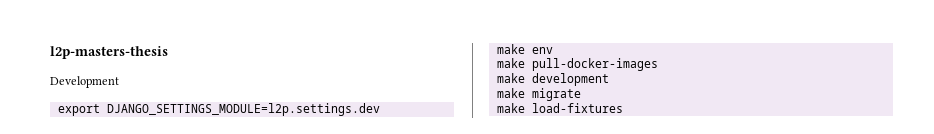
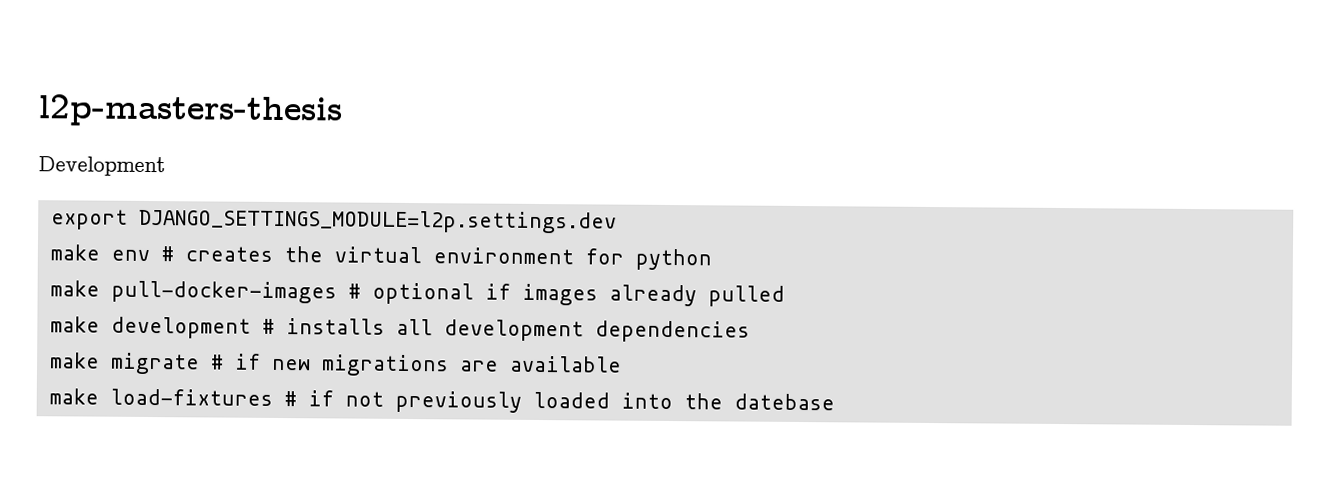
[496,58,658,71] [496,73,609,86] [496,88,581,101] [496,103,623,113] // make pull-docker-images // make development // make migrate // make load-fixtures -> [160,246,712,271] [49,280,785,307] [49,316,750,343] [49,352,622,377] [48,388,835,413] # creates the virtual environment for python // make pull-docker-images # optional if images already pulled // make development # installs all development dependencies // make migrate # if new migrations are available // make load-fixtures # if not previously loaded into the datebase

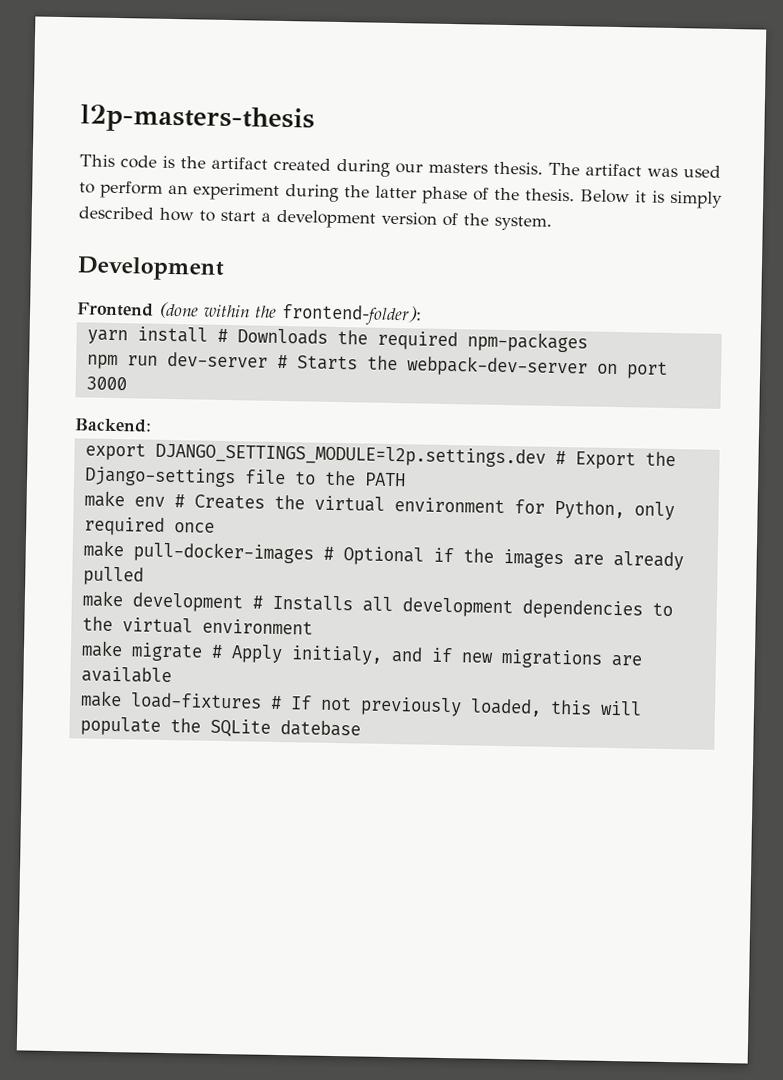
[38,156,166,177] [50,208,617,234] Development // export DJANGO_SETTINGS_MODULE=l2p.settings.dev -> [79,154,721,178] [79,180,723,209] [78,206,552,231] [77,256,225,281] [76,301,422,326] [86,326,588,353] [86,351,668,379] [85,376,127,391] [74,418,152,433] [84,442,676,470] [83,466,406,488] This code is the artifact created during our masters thesis. The artifact was used to perform an experiment during the latter phase of the thesis. Below it is simply described how to start a development version of the system. // Development // Frontend (done within the frontend-folder): // yarn install # Downloads the required npm-packages // npm run dev-server # Starts the webpack-dev-server on port 3000 // Backend: // export DJANGO_SETTINGS_MODULE=l2p.settings.dev # Export the Django-settings file to the PATH
[184,246,273,262] creates -> [193,494,265,510] Creates
[634,248,712,271] python -> [553,499,675,521] [83,516,215,536] Python, only required once
[371,282,598,306] optional if images -> [342,546,604,569] Optional if the images are
[285,318,385,335] installs -> [271,594,353,612] Installs
(750, 331) none -> [651,602,673,617] [81,616,313,635] to the virtual environment
(224, 362) none -> [230,644,423,665] Apply initialy, and
[307,390,334,407] if -> [289,695,312,710] If
[532,391,723,410] loaded into the -> [469,698,642,717] [79,716,271,738] loaded, this will populate the SQLite

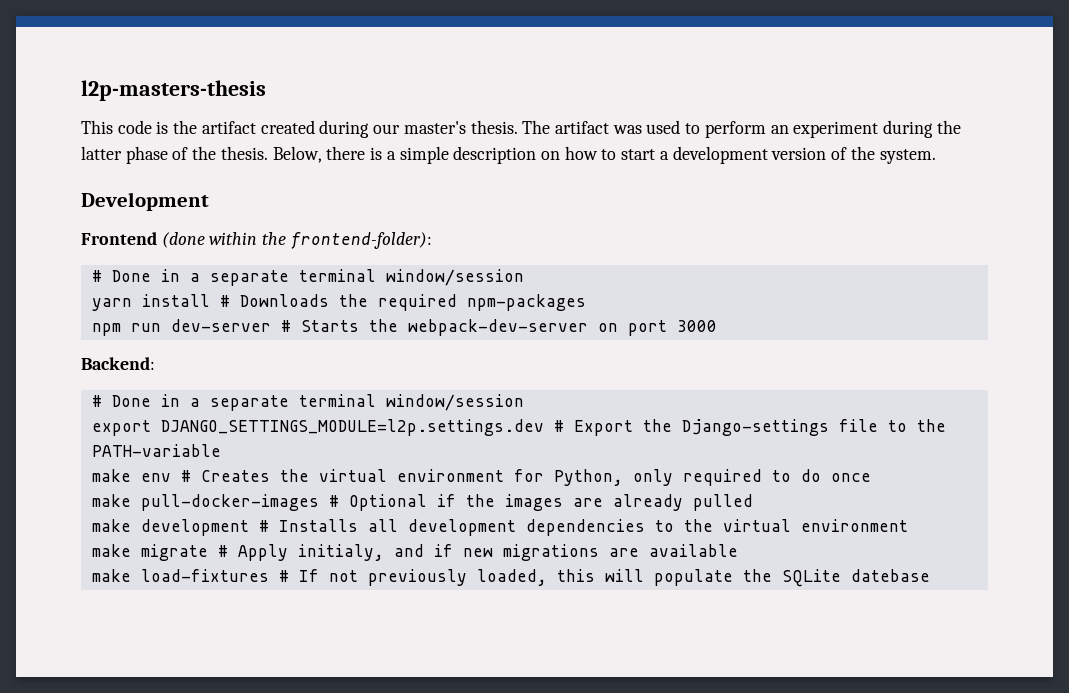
[428,162,488,174] masters -> [403,121,466,134] master's
[580,189,723,209] [78,206,154,220] Below it is simply described -> [272,146,560,164] Below, there is a simple description on
(422, 314) none -> [91,269,524,286] // # Done in a separate terminal window/session
(152, 425) none -> [91,394,524,411] // # Done in a separate terminal window/session
[363,472,406,487] PATH -> [91,444,221,457] PATH-variable
(165, 526) none -> [771,469,821,482] to do

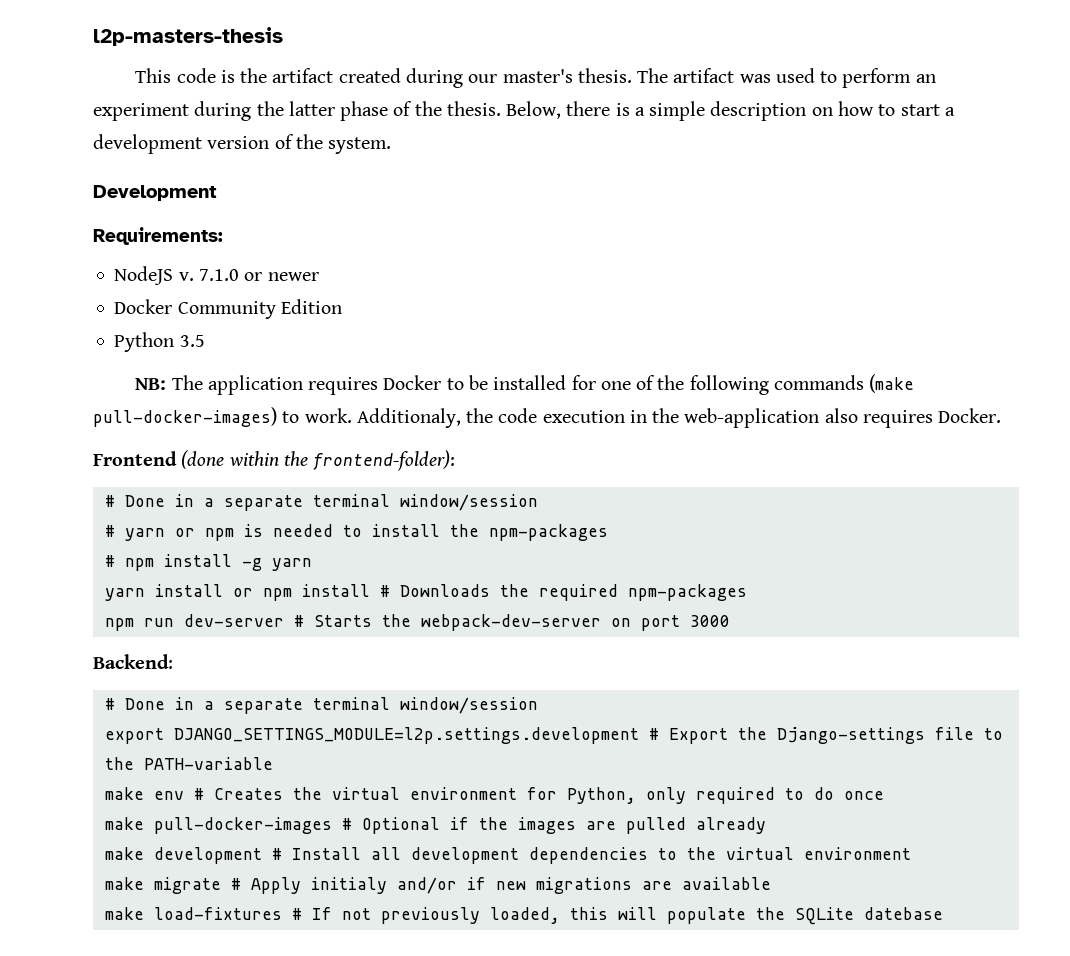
(209, 201) none -> [93,227,223,245] [114,266,319,285] [114,299,342,319] [114,332,205,352] [135,374,915,395] [93,407,1002,428] // Requirements: // NodeJS v. 7.1.0 or newer // Docker Community Edition // Python 3.5 // NB: The application requires Docker to be installed for one of the following commands (make pull-docker-images) to work. Additionaly, the code execution in the web-application also requires Docker.
[91,298,132,311] yarn -> [104,524,608,541] [104,554,312,571] [104,584,292,601] # yarn or npm is needed to install the npm-packages // # npm install -g yarn // yarn install or npm
[160,419,544,436] DJANGO_SETTINGS_MODULE=l2p.settings.dev -> [173,727,639,744] DJANGO_SETTINGS_MODULE=l2p.settings.development
(603, 502) none -> [625,817,686,834] pulled
[692,494,753,511] pulled -> (766, 825) none
[278,519,358,532] Installs -> [291,847,361,860] Install
[297,544,424,561] initialy, and -> [310,877,457,894] initialy and/or

